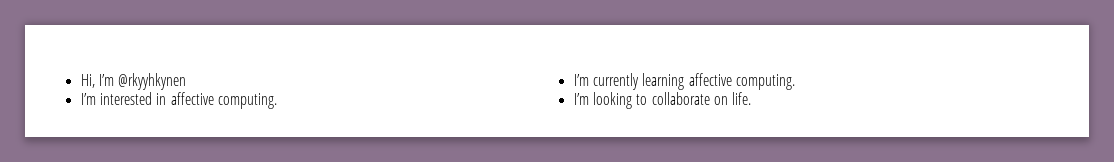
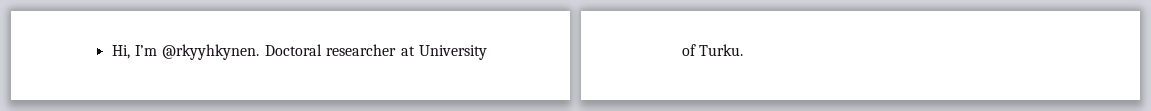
[118,73,187,90] [80,92,277,109] [573,73,795,90] [573,92,752,109] @rkyyhkynen // I’m interested in affective computing. // I’m currently learning affective computing. // I’m looking to collaborate on life. -> [162,44,743,60] @rkyyhkynen. Doctoral researcher at University of Turku.

